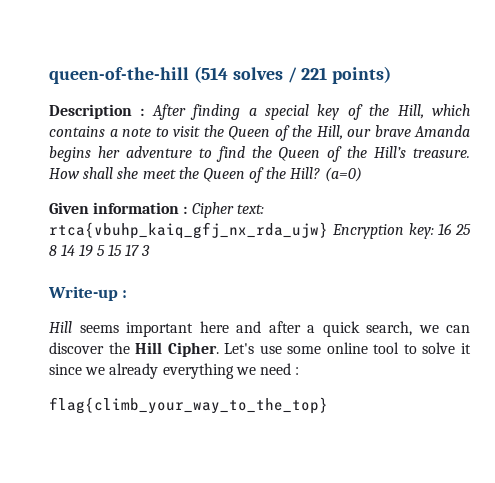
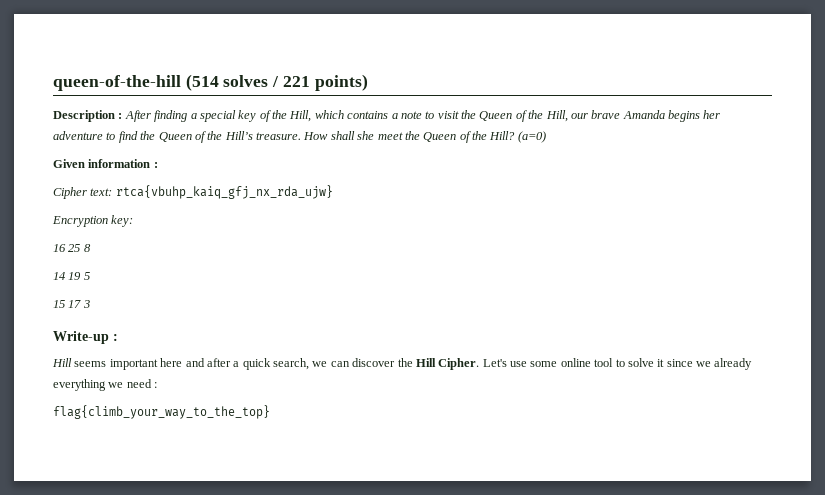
(188, 210) none -> (158, 165) //
(328, 230) none -> (333, 192) //
(434, 231) none -> (134, 221) //
(57, 250) none -> (91, 248) //
(105, 250) none -> (90, 276) //

